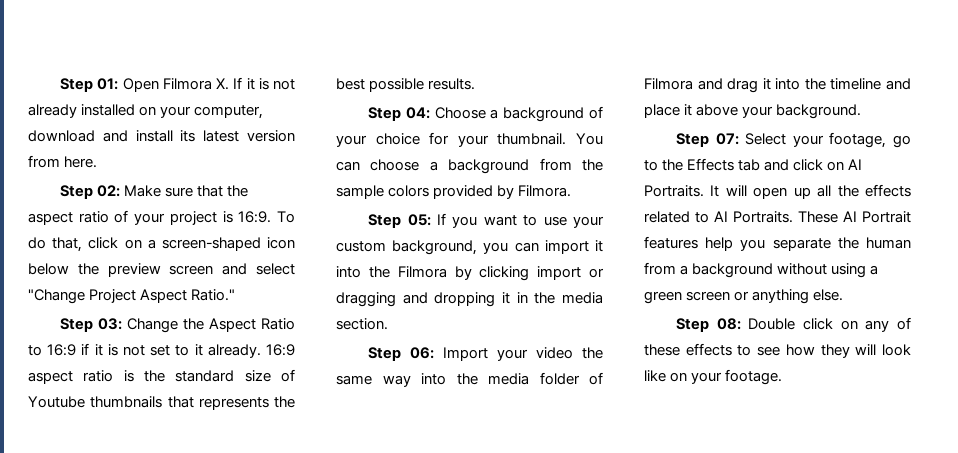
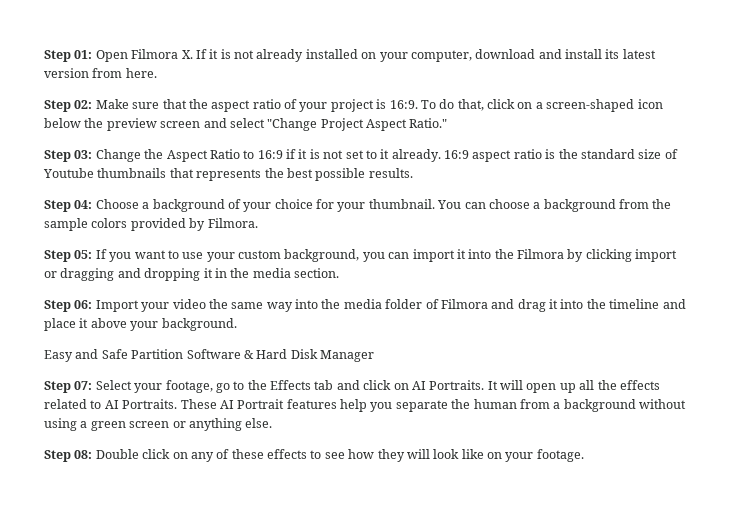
(862, 111) none -> [44,349,374,362] // Easy and Safe Partition Software & Hard Disk Manager

